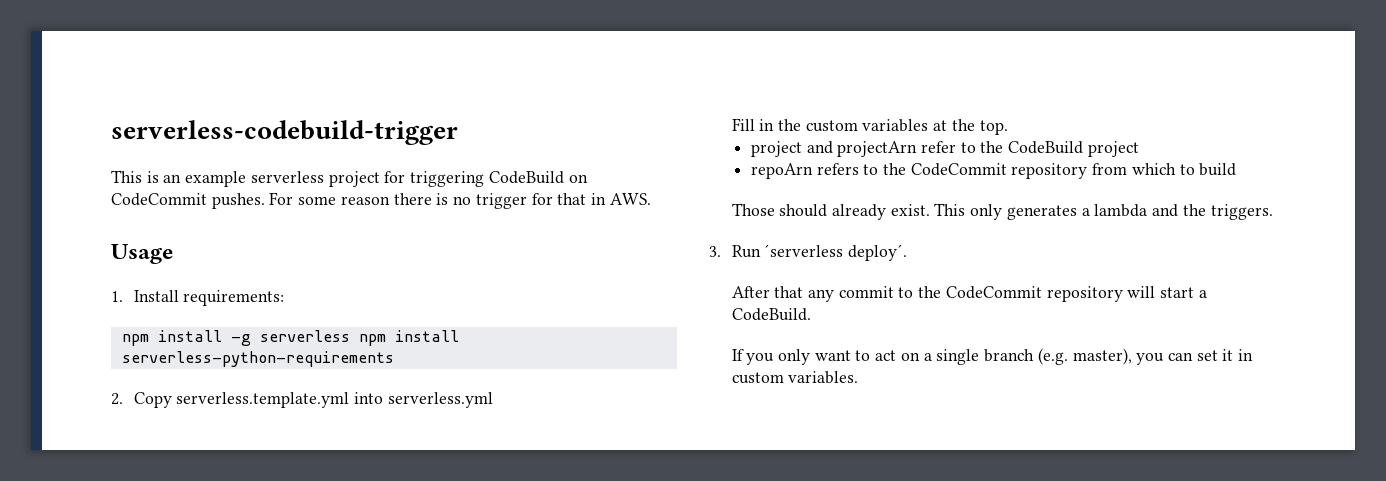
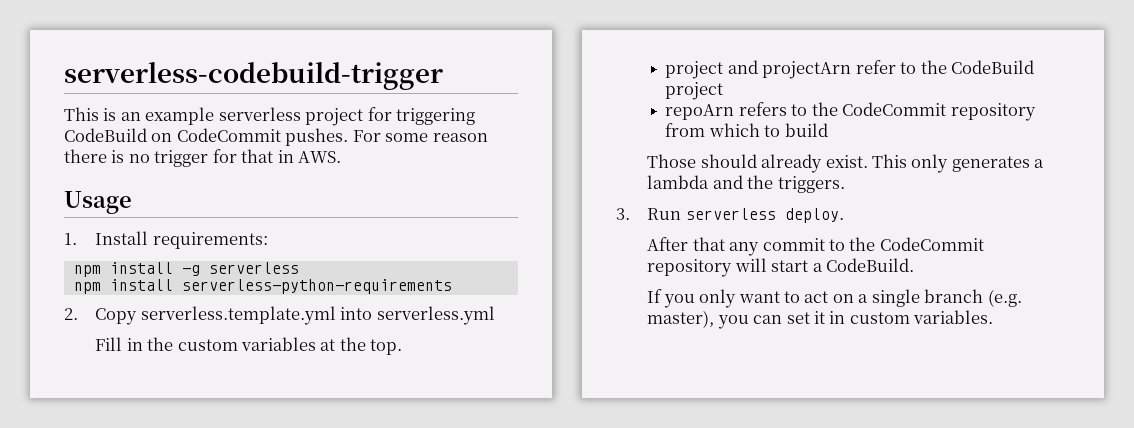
(350, 336) none -> (299, 268) //
[764,244,907,261] ´serverless deploy´. -> [685,208,844,223] serverless deploy.

